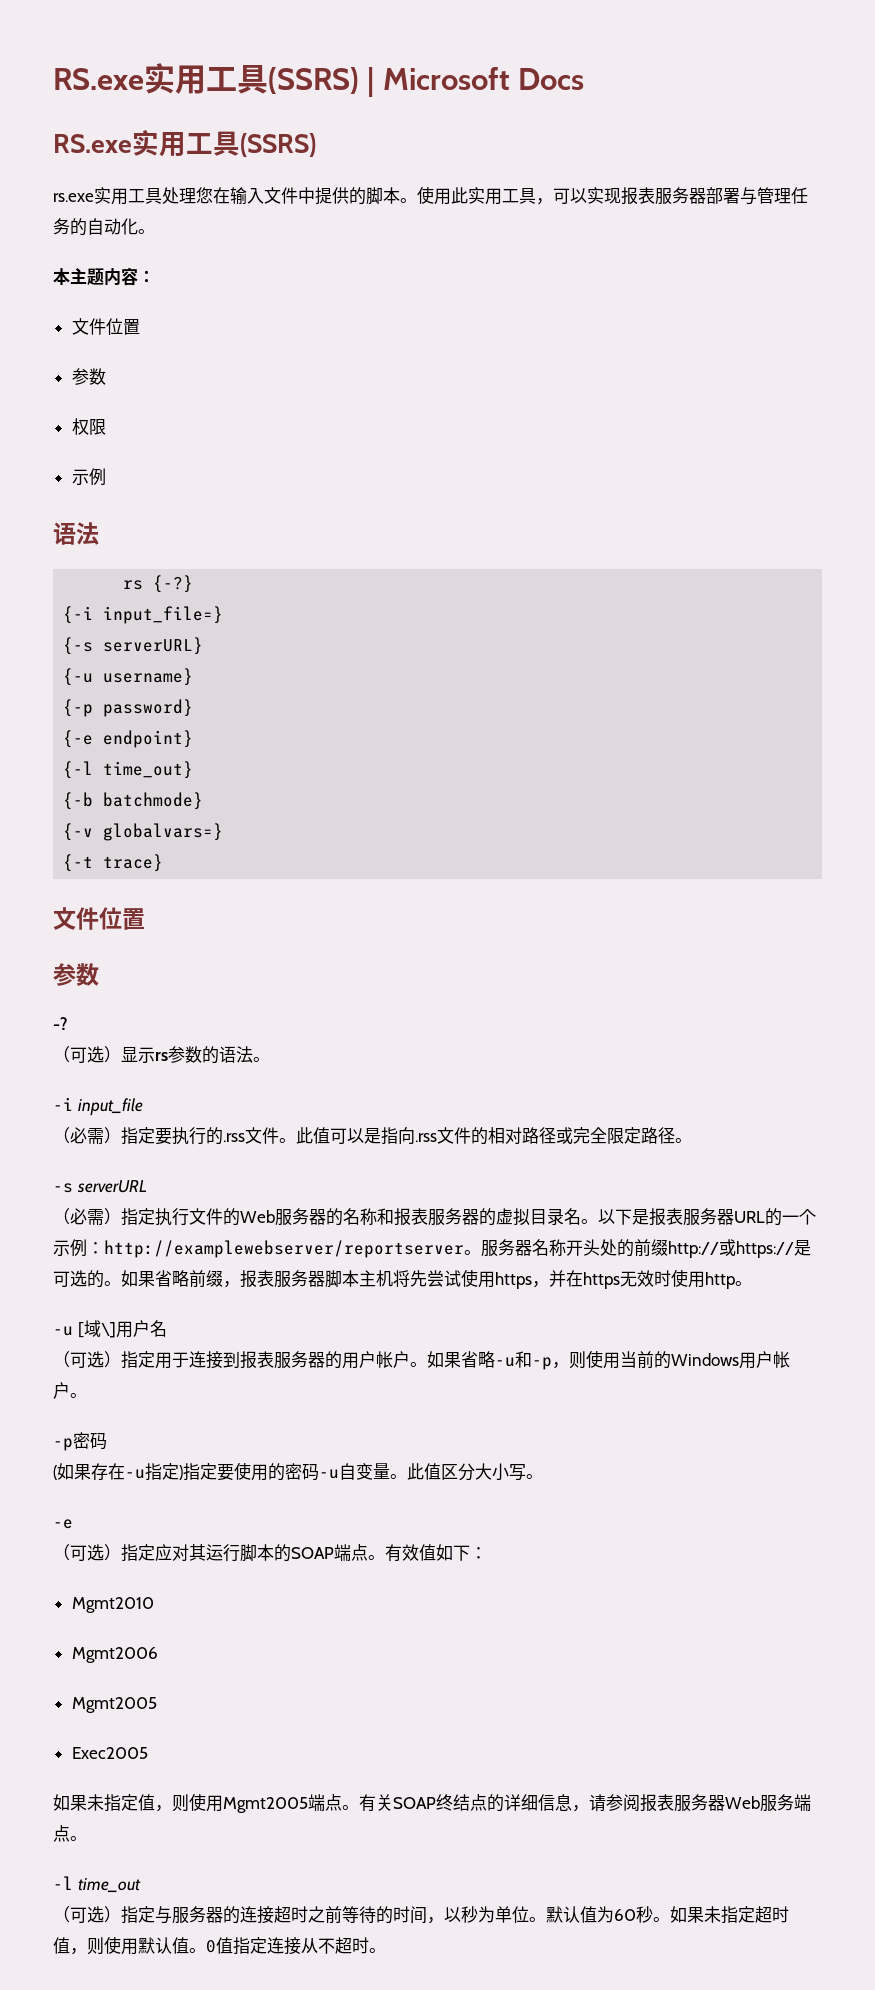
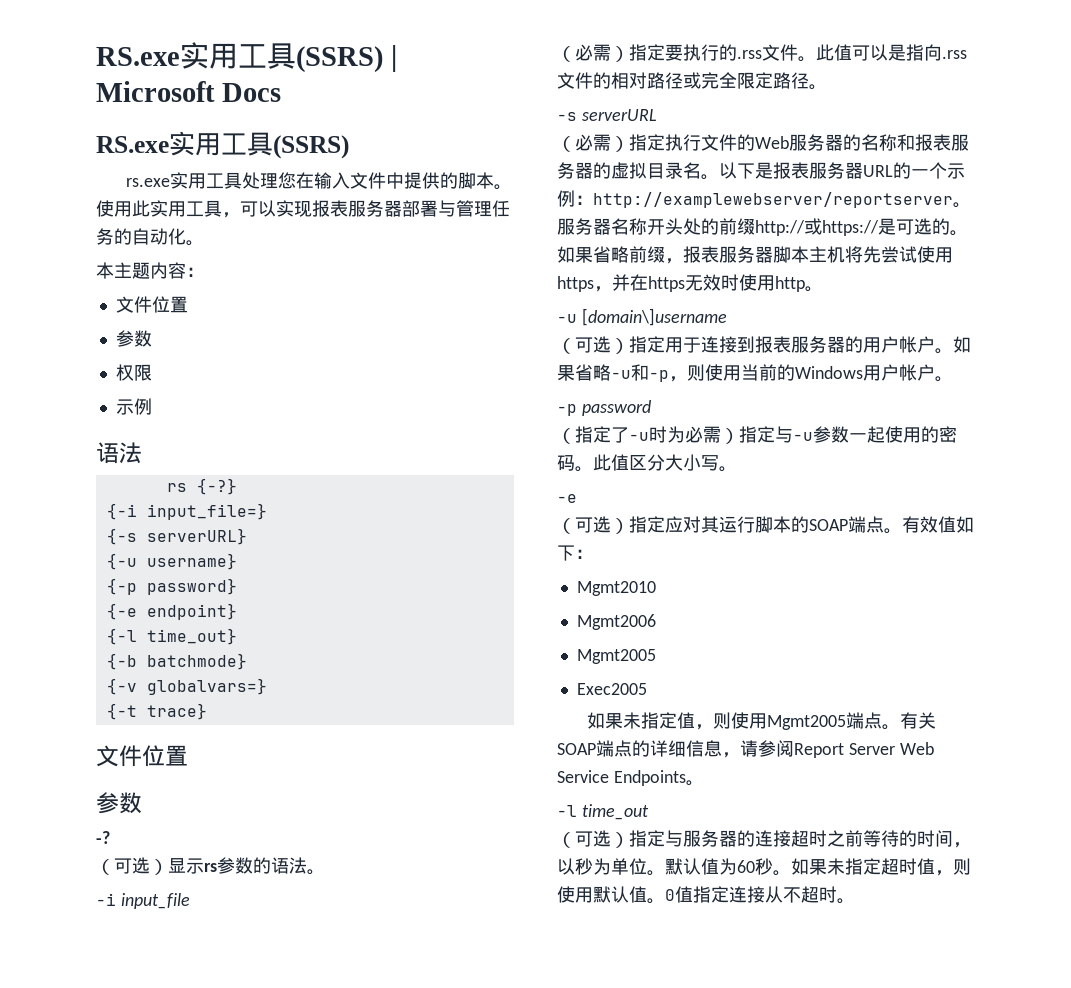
[77,1320,167,1338] [域\]用户名 -> [581,308,727,326] [domain\]username
[73,1432,107,1450] [53,1462,390,1481] 密码 // (如果存在-u指定)指定要使用的密码-u自变量 -> [581,400,651,416] [557,426,957,444] [557,455,575,471] password // （指定了-u时为必需）指定与-u参数一起使用的密码
[436,1794,470,1811] 终结 -> [596,740,614,757] 端
[640,1794,811,1812] [53,1825,70,1842] 报表服务器Web服务端点 -> [794,742,934,758] [557,770,686,786] Report Server Web Service Endpoints

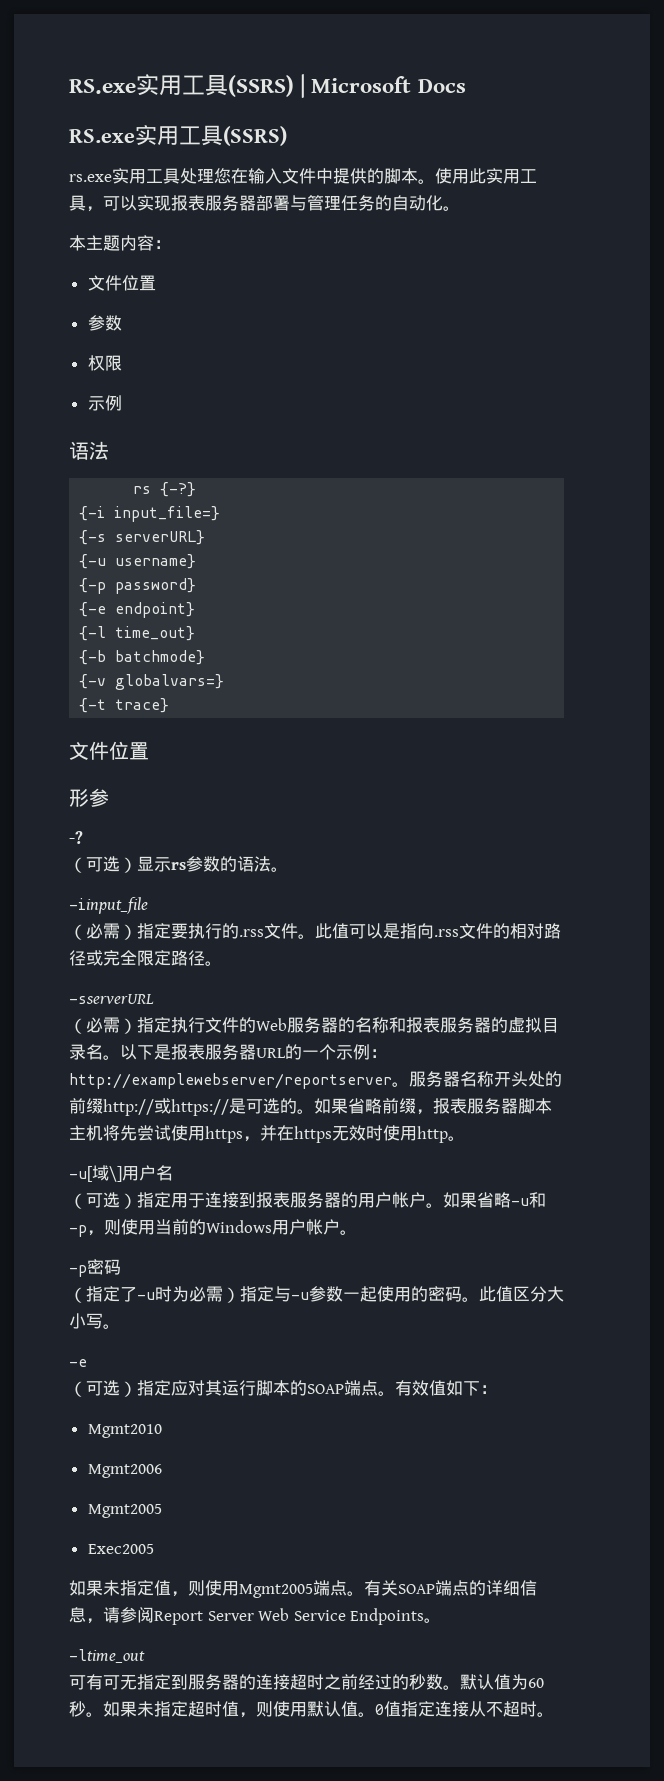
[96,792,142,814] 参数 -> [69,788,109,807] 形参
[96,893,190,909] -i input_file -> [69,897,148,914] -iinput_file
[557,109,657,121] -s serverURL -> [69,994,154,1004] -sserverURL
[557,308,727,326] -u [domain\]username -> [69,1165,173,1182] -u[域\]用户名
[581,400,651,416] password -> [87,1259,121,1275] 密码
[557,804,649,820] [557,830,683,848] -l time_out // （可选）指定与 -> [69,1649,145,1663] [69,1674,188,1690] -ltime_out // 可有可无指定到
[863,830,971,848] [557,858,647,875] 等待的时间，以秒为单位 -> [358,1674,443,1690] 经过的秒数

